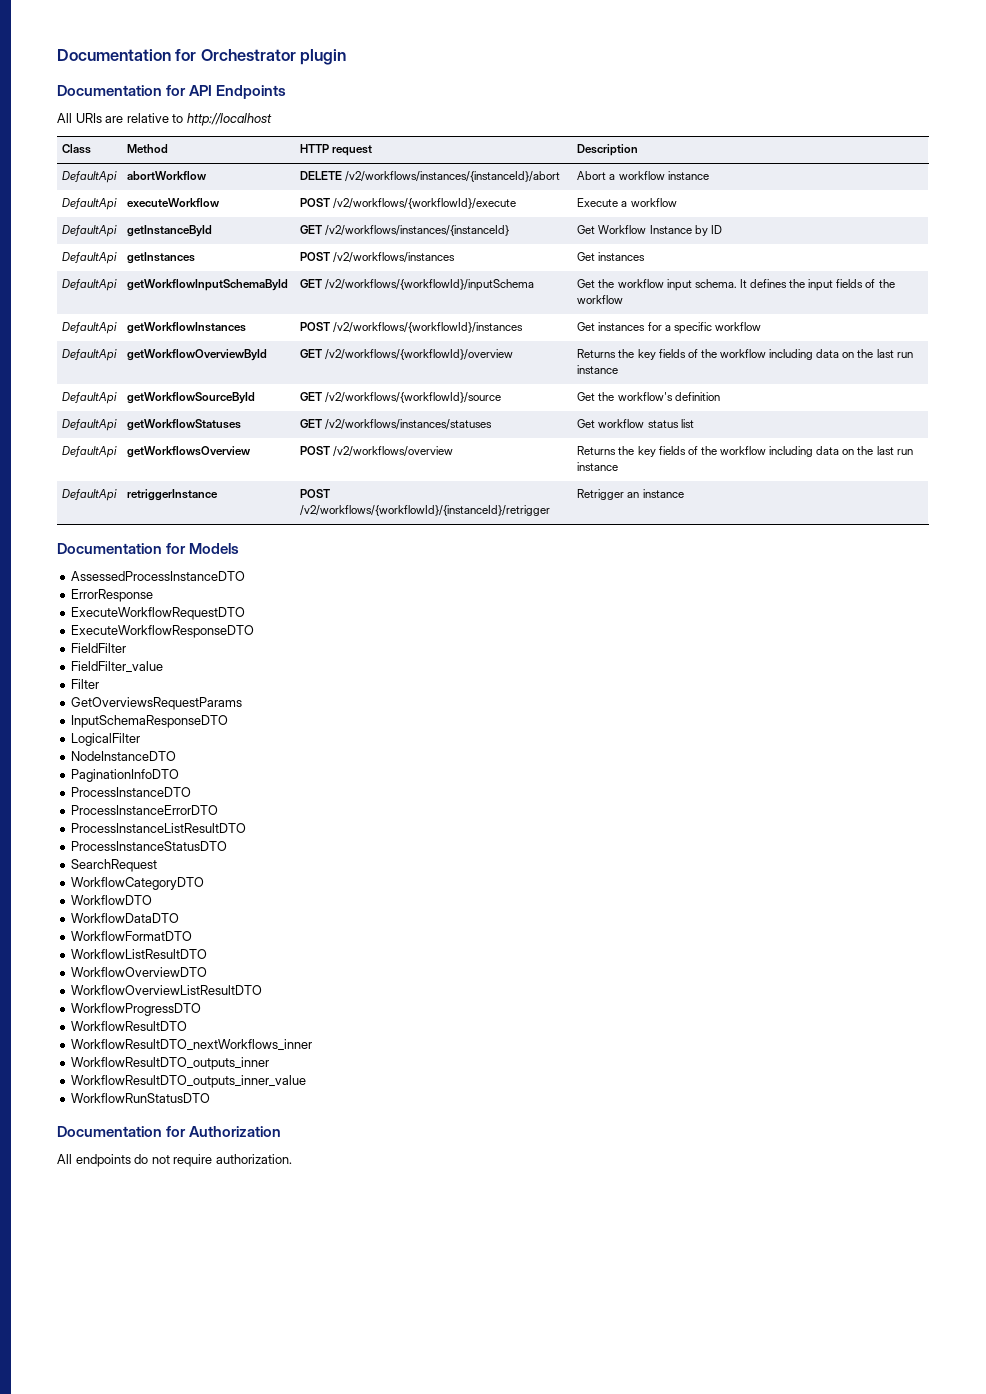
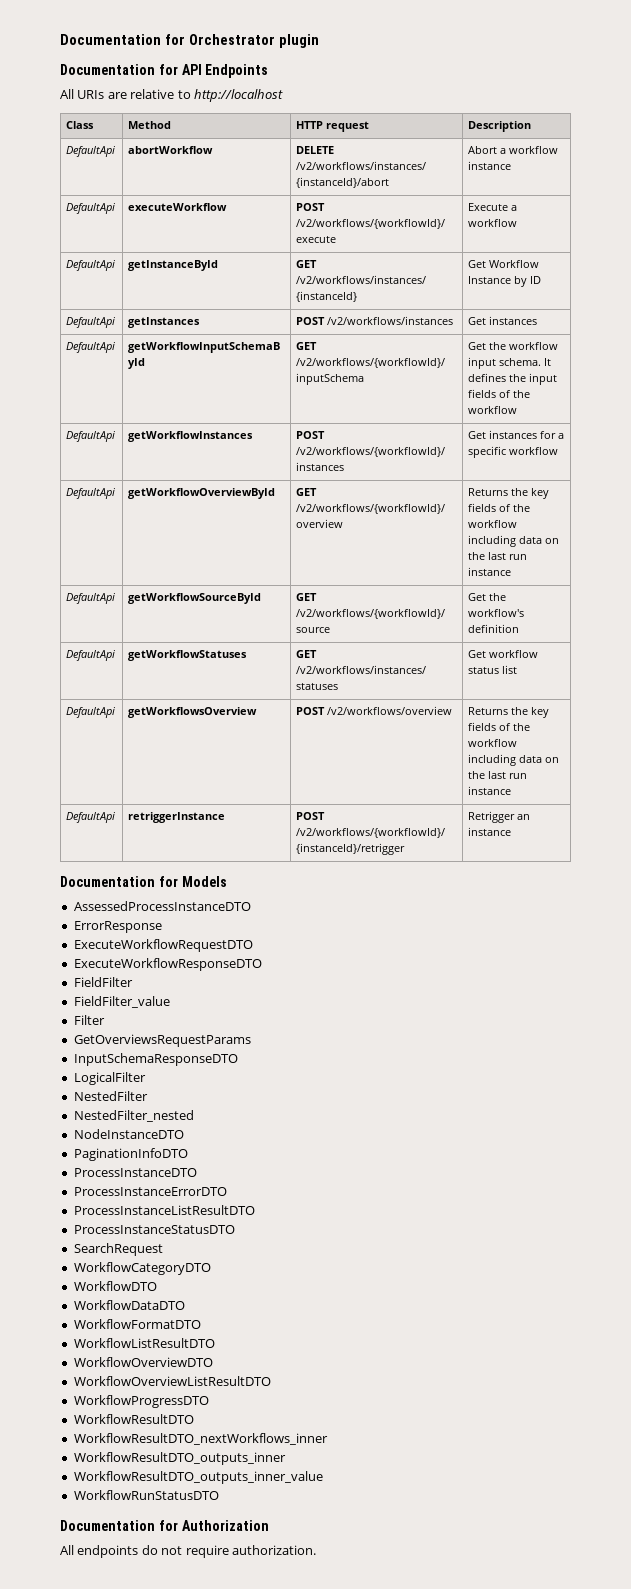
(141, 739) none -> [73,1091,148,1101] [73,1110,194,1122] // NestedFilter // NestedFilter_nested

